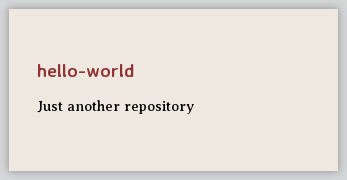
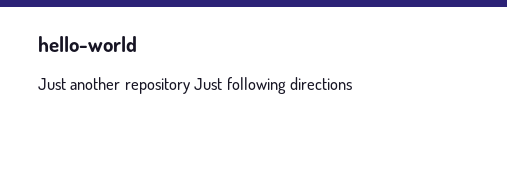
(194, 107) none -> [194,77,353,94] Just following directions

